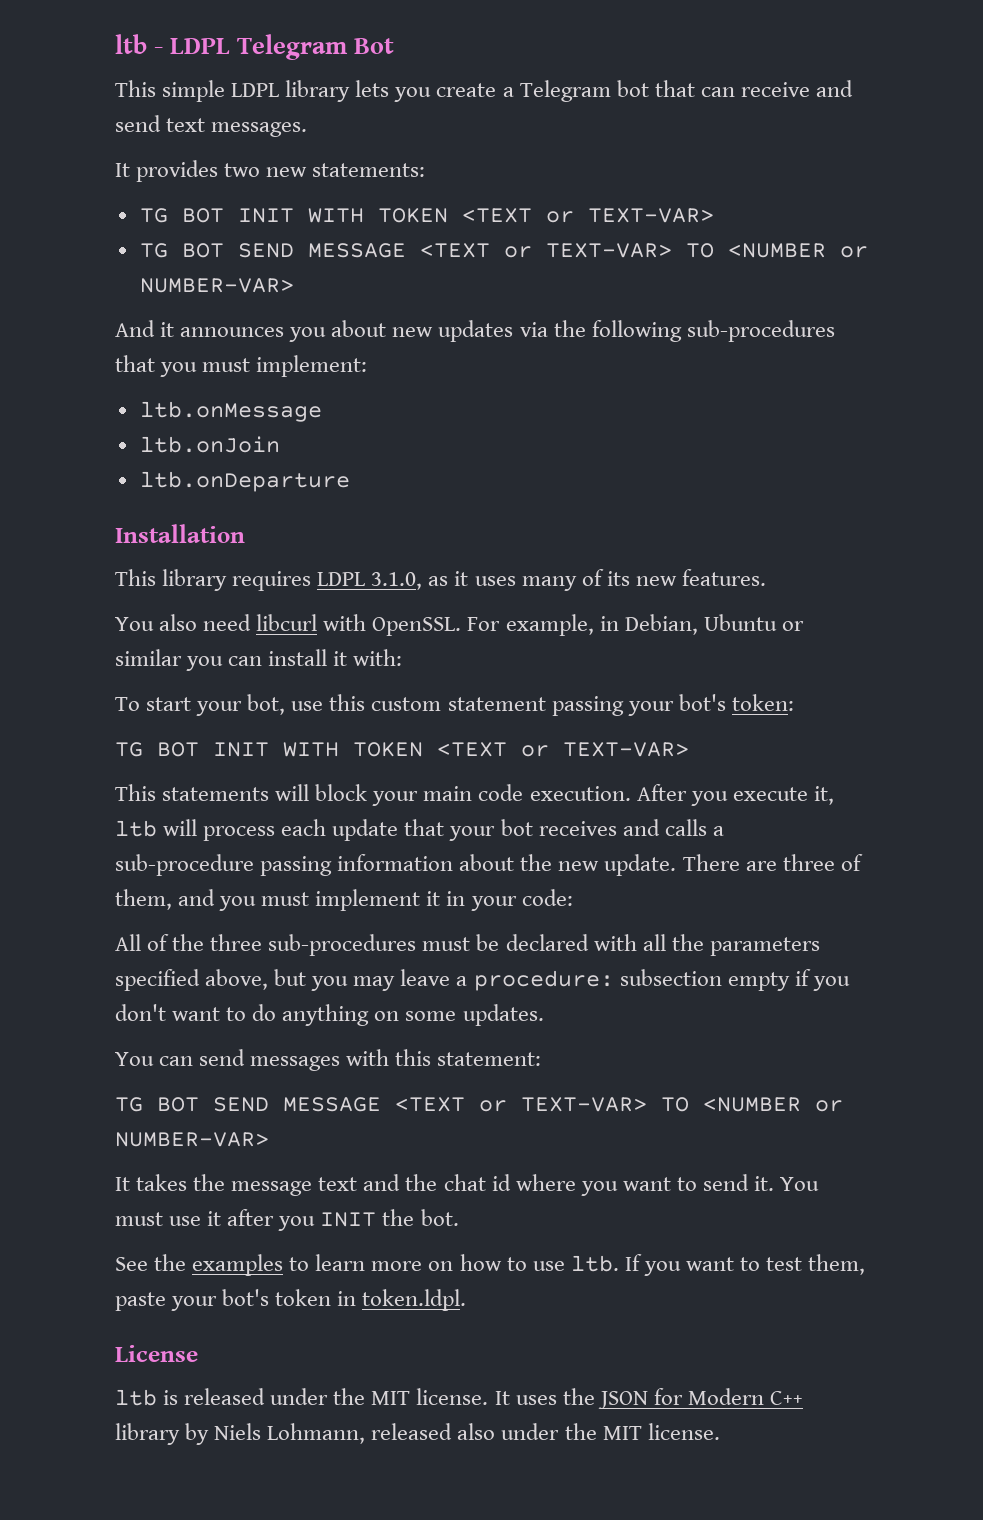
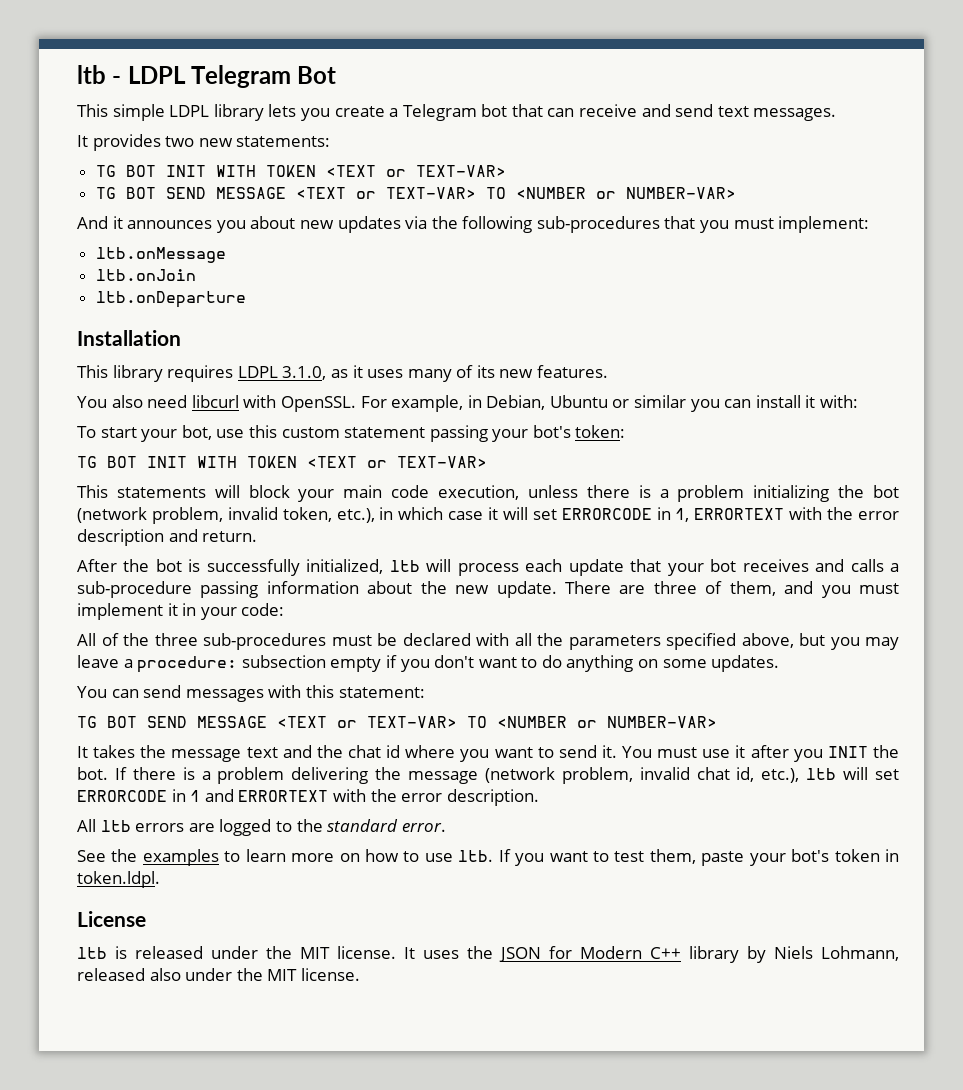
[529,784,834,806] execution. After you execute it, -> [438,485,900,502] [77,507,899,524] [77,529,258,546] [77,559,384,576] execution, unless there is a problem initializing the bot (network problem, invalid token, etc.), in which case it will set ERRORCODE in 1, ERRORTEXT with the error description and return. // After the bot is successfully initialized,
(459, 1217) none -> [114,767,899,784] [77,789,539,806] [77,819,446,836] If there is a problem delivering the message (network problem, invalid chat id, etc.), ltb will set ERRORCODE in 1 and ERRORTEXT with the error description. // All ltb errors are logged to the standard error.

